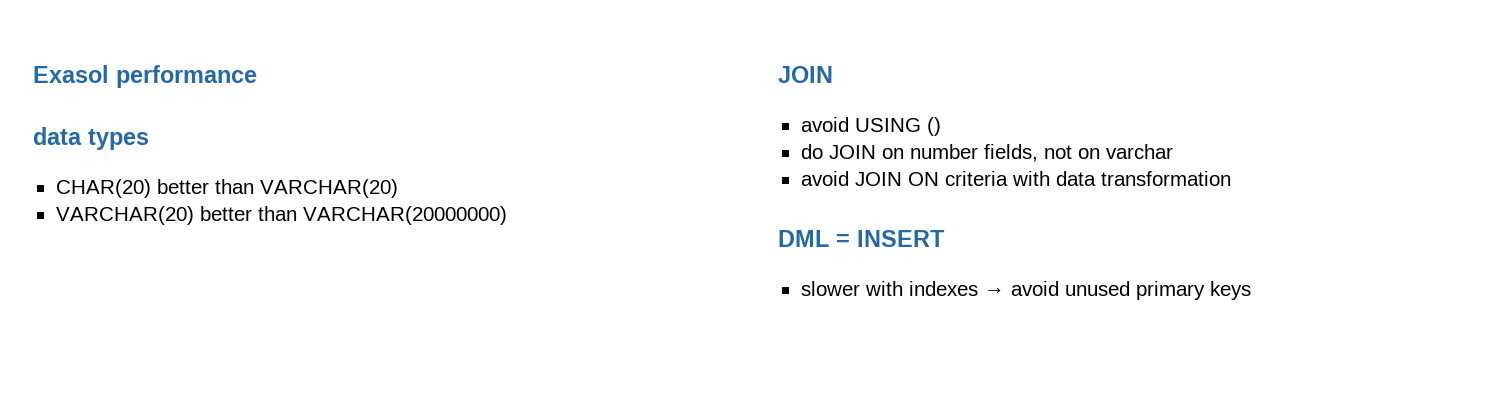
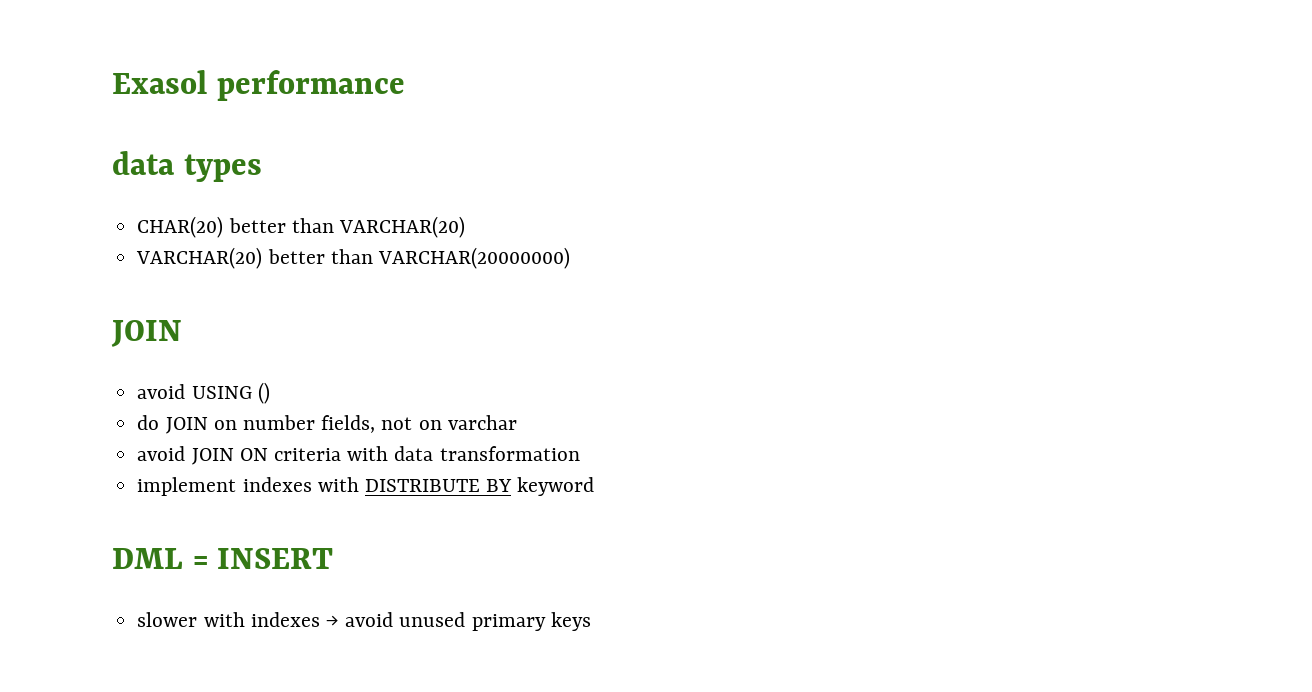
(1231, 178) none -> [137,477,595,496] // implement indexes with DISTRIBUTE BY keyword

